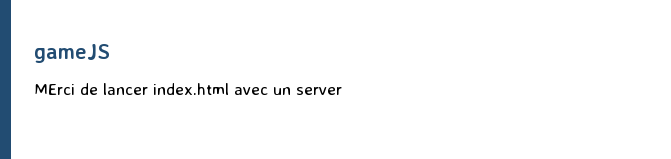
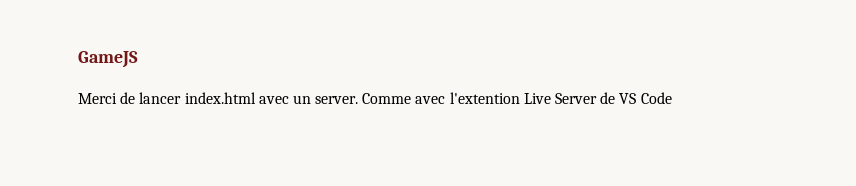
[34,44,110,63] [34,84,75,95] gameJS // MErci -> [78,51,138,68] [78,93,117,104] GameJS // Merci
[296,87,342,95] server -> [315,92,672,104] server. Comme avec l'extention Live Server de VS Code

